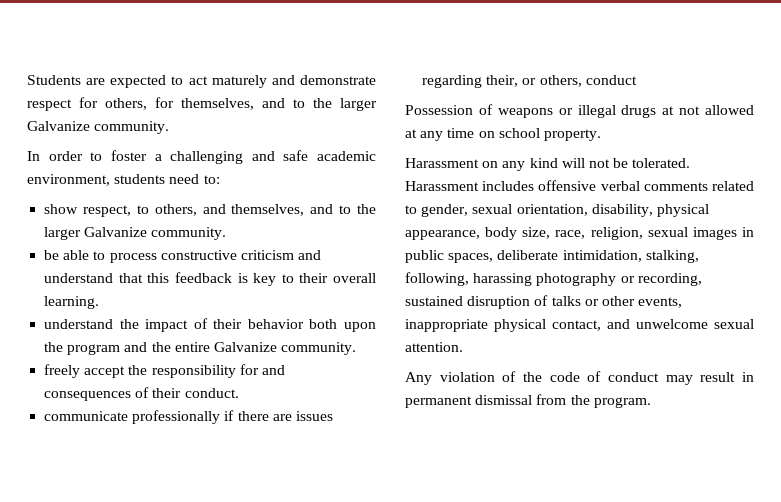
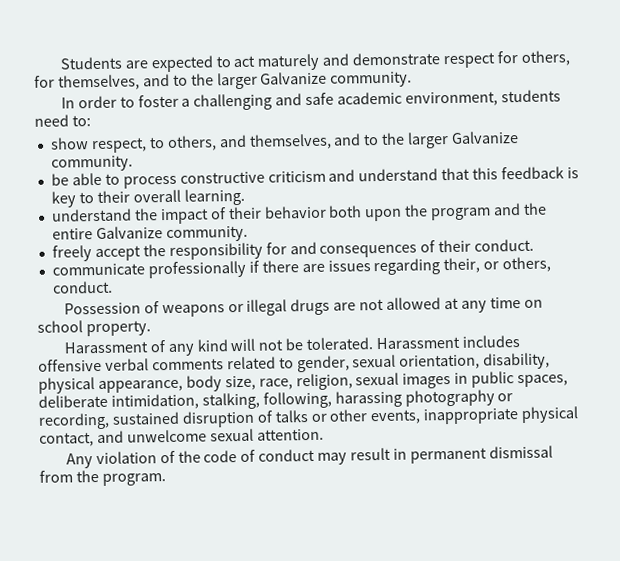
[585,75,637,85] conduct -> [51,280,113,294] conduct.
[662,106,675,115] at -> [333,302,357,311] are
[482,161,499,168] on -> [149,340,166,353] of

